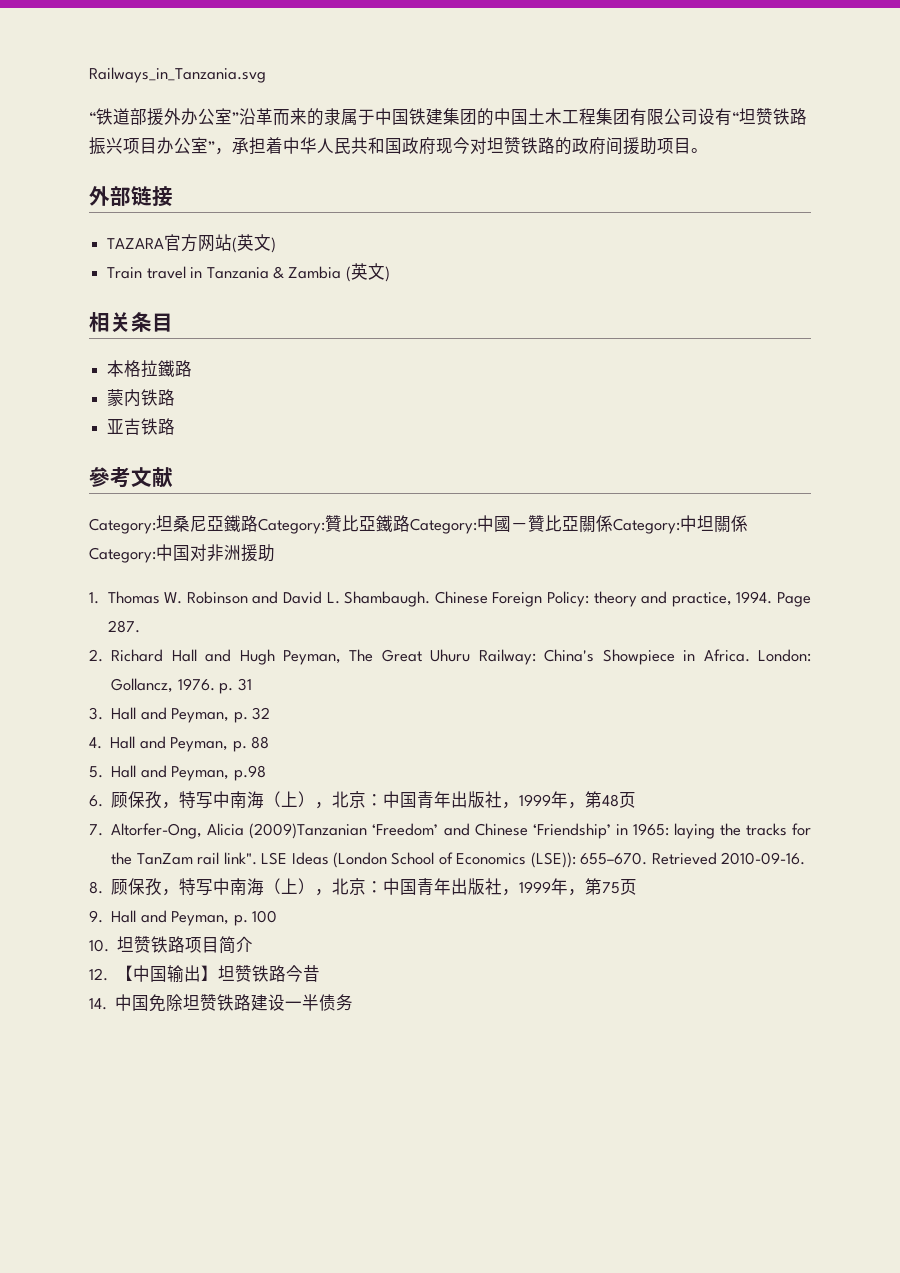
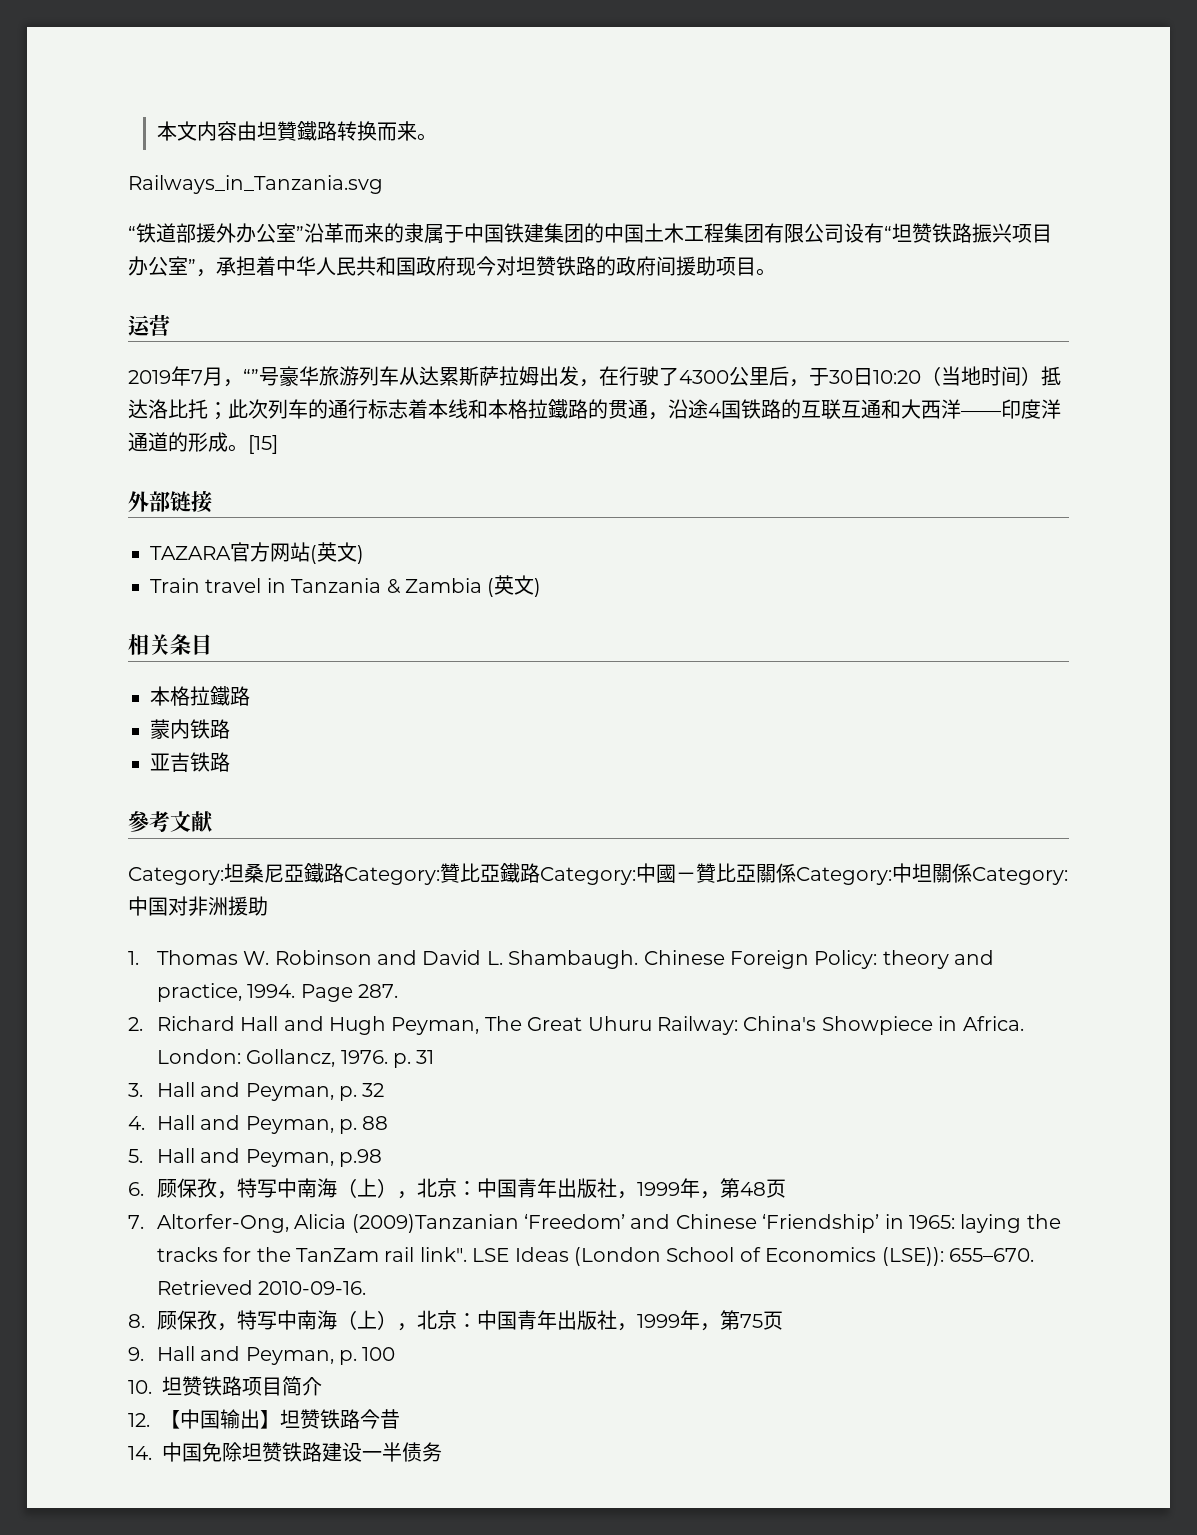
(89, 75) none -> [156,121,437,141] 本文内容由坦贊鐵路转换而来。 //
(708, 150) none -> [128,314,170,336] [128,366,1061,387] [128,399,1061,420] [128,432,278,454] // 运营 // 2019年7月，“”号豪华旅游列车从达累斯萨拉姆出发，在行驶了4300公里后，于30日10:20（当地时间）抵达洛比托；此次列车的通行标志着本线和本格拉鐵路的贯通，沿途4国铁路的互联互通和大西洋——印度洋通道的形成。[15]

